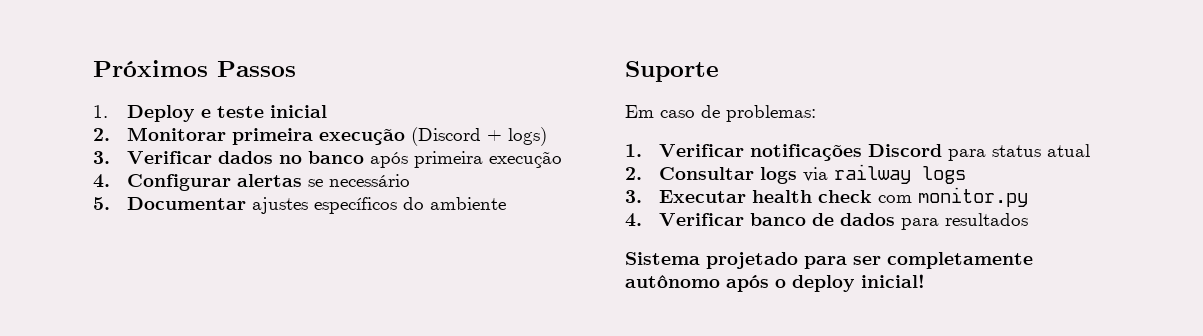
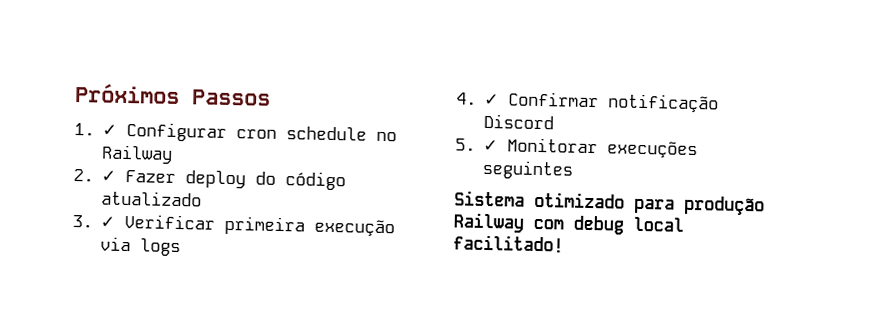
[127,105,328,122] [93,127,548,146] [93,151,563,168] [93,174,411,191] [93,197,507,214] [625,61,719,82] [625,105,816,122] [625,144,1091,161] [625,164,967,184] [625,187,1029,207] [625,213,1029,230] [625,252,1033,269] [625,274,925,292] Deploy e teste inicial // 2. Monitorar primeira execução (Discord + logs) // 3. Verificar dados no banco após primeira execução // 4. Configurar alertas se necessário // 5. Documentar ajustes específicos do ambiente // Suporte // Em caso de problemas: // 1. Verificar notificações Discord para status atual // 2. Consultar logs via railway logs // 3. Executar health check com monitor.py // 4. Verificar banco de dados para resultados // Sistema projetado para ser completamente autônomo após o deploy inicial! -> [102,122,398,142] [101,144,174,164] [73,169,347,191] [101,190,203,207] [72,214,396,238] [100,236,182,257] [456,91,720,114] [483,113,555,130] [455,137,699,160] [482,159,575,180] [454,190,765,216] [453,212,684,235] [453,234,564,253] ✓ Configurar cron schedule no Railway // 2. ✓ Fazer deploy do código atualizado // 3. ✓ Verificar primeira execução via logs // 4. ✓ Confirmar notificação Discord // 5. ✓ Monitorar execuções seguintes // Sistema otimizado para produção Railway com debug local facilitado!

